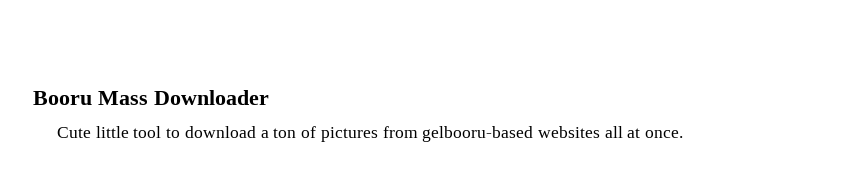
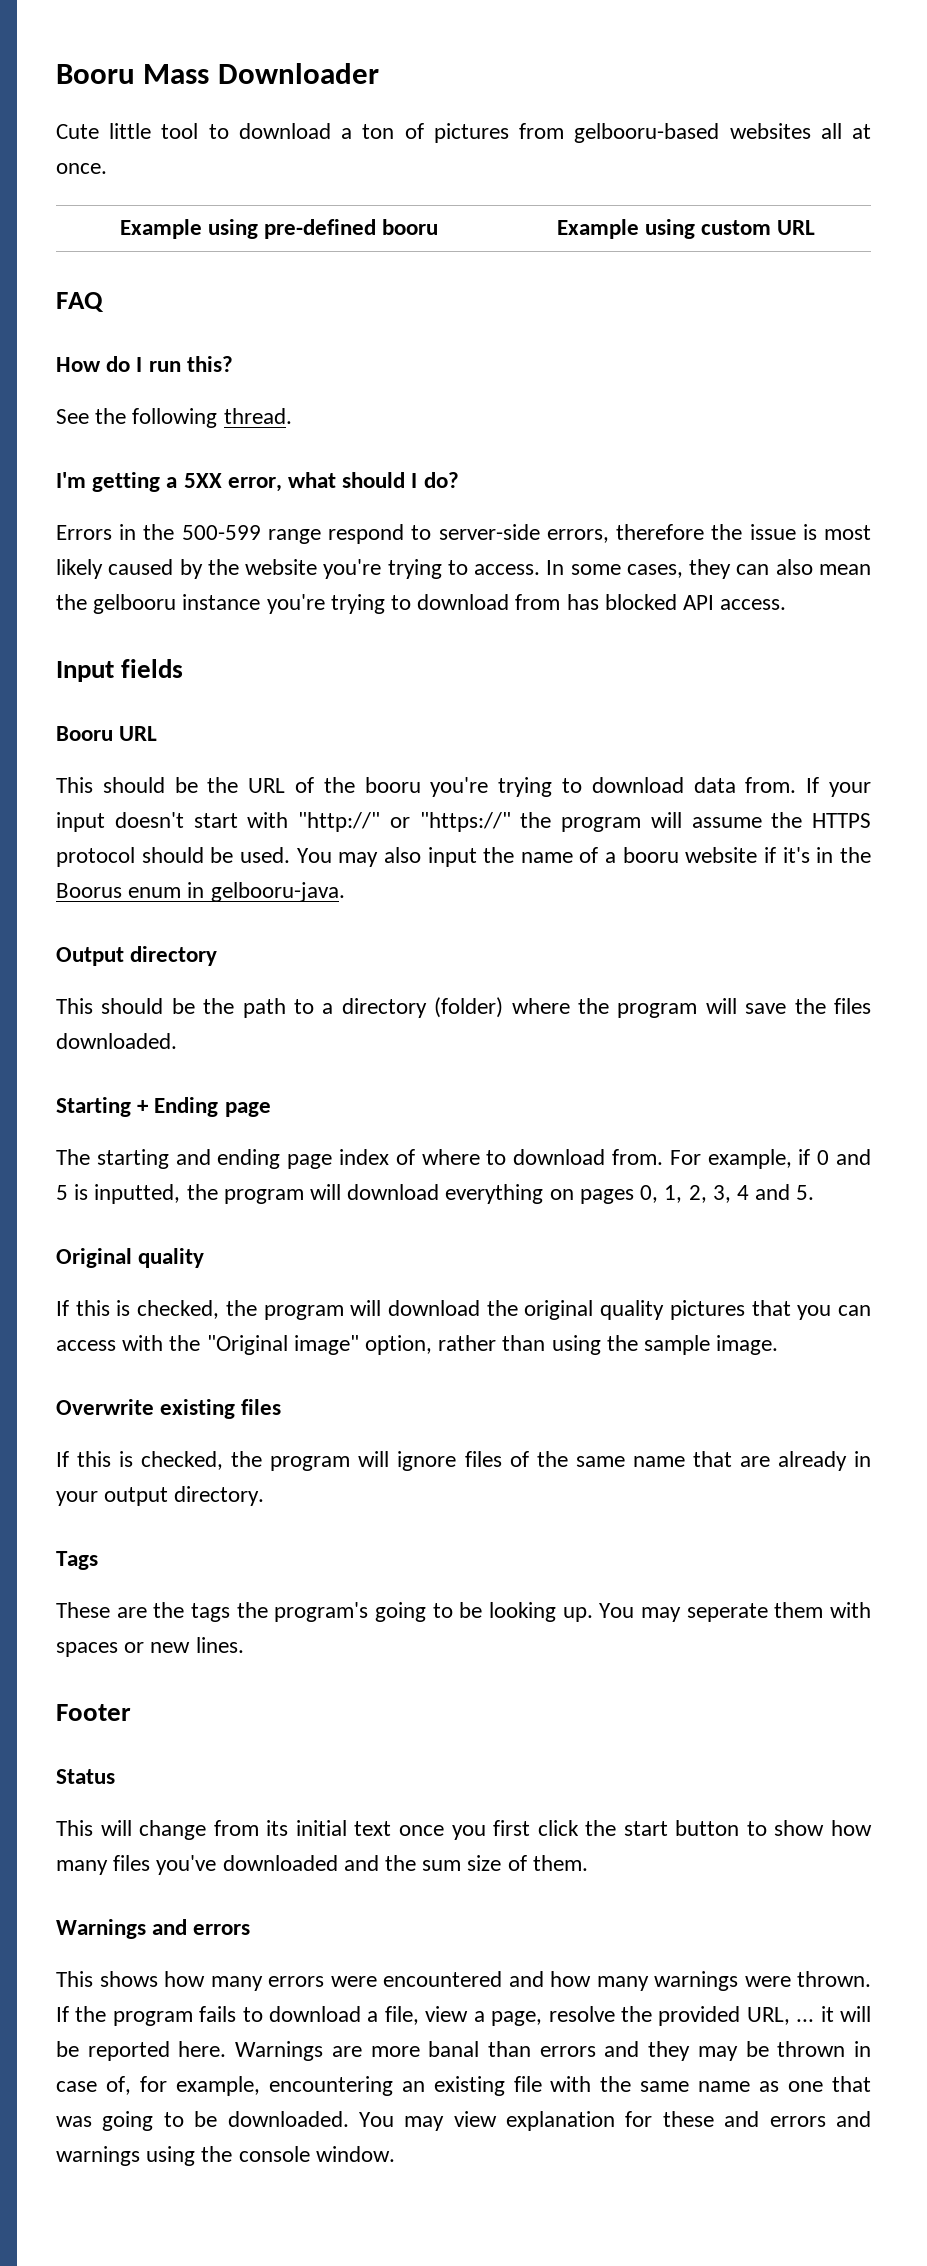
(684, 134) none -> [119,219,439,239] [556,219,816,239] [56,292,104,312] [56,356,233,372] [56,408,292,428] [56,472,459,492] [56,524,872,544] [56,559,871,579] [56,594,787,614] [56,659,184,682] [56,726,158,741] [56,777,871,797] [56,812,871,832] [56,847,871,867] [56,882,345,902] [56,946,218,966] [56,997,871,1018] [56,1033,177,1049] [56,1097,271,1117] [56,1149,871,1169] [56,1184,815,1204] [56,1248,205,1268] [56,1300,871,1320] [56,1335,779,1355] [56,1399,282,1419] [56,1451,871,1471] [56,1486,265,1506] [56,1551,98,1570] [56,1602,871,1622] [56,1637,244,1657] [56,1704,131,1721] [56,1769,115,1784] [56,1820,872,1840] [56,1855,588,1875] [56,1919,251,1939] [56,1971,871,1991] [56,2006,871,2026] [56,2041,871,2061] [56,2076,872,2096] [56,2111,871,2131] [56,2146,395,2166] // Example using pre-defined booru | Example using custom URL // FAQ // How do I run this? // See the following thread. // I'm getting a 5XX error, what should I do? // Errors in the 500-599 range respond to server-side errors, therefore the issue is most likely caused by the website you're trying to access. In some cases, they can also mean the gelbooru instance you're trying to download from has blocked API access. // Input fields // Booru URL // This should be the URL of the booru you're trying to download data from. If your input doesn't start with "http://" or "https://" the program will assume the HTTPS protocol should be used. You may also input the name of a booru website if it's in the Boorus enum in gelbooru-java. // Output directory // This should be the path to a directory (folder) where the program will save the files downloaded. // Starting + Ending page // The starting and ending page index of where to download from. For example, if 0 and 5 is inputted, the program will download everything on pages 0, 1, 2, 3, 4 and 5. // Original quality // If this is checked, the program will download the original quality pictures that you can access with the "Original image" option, rather than using the sample image. // Overwrite existing files // If this is checked, the program will ignore files of the same name that are already in your output directory. // Tags // These are the tags the program's going to be looking up. You may seperate them with spaces or new lines. // Footer // Status // This will change from its initial text once you first click the start button to show how many files you've downloaded and the sum size of them. // Warnings and errors // This shows how many errors were encountered and how many warnings were thrown. If the program fails to download a file, view a page, resolve the provided URL, ... it will be reported here. Warnings are more banal than errors and they may be thrown in case of, for example, encountering an existing file with the same name as one that was going to be downloaded. You may view explanation for these and errors and warnings using the console window.

